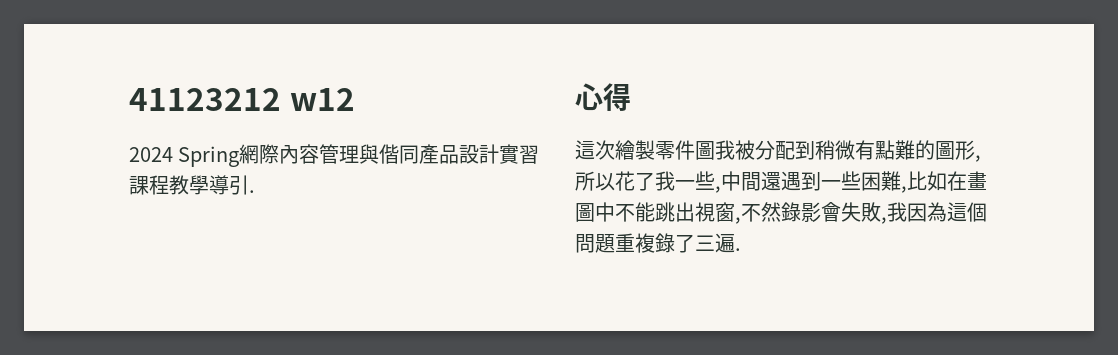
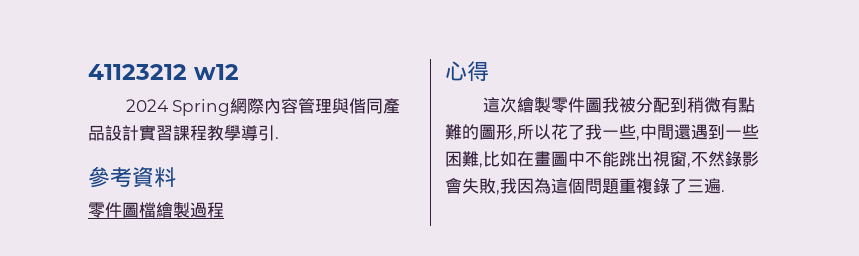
(255, 191) none -> [88,166,176,188] [88,202,224,218] // 參考資料 // 零件圖檔繪製過程

